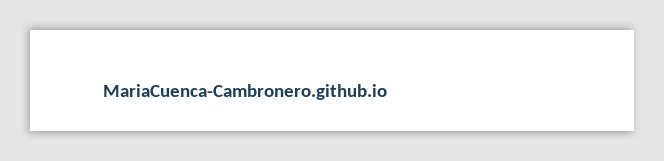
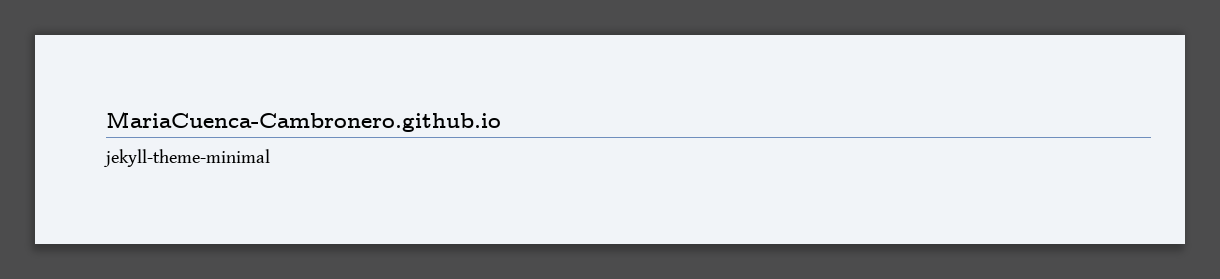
(387, 92) none -> [103,149,270,167] // jekyll-theme-minimal

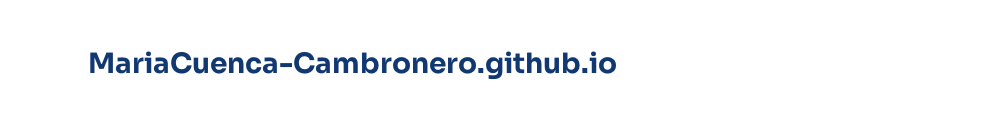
[103,149,270,167] // jekyll-theme-minimal -> (617, 65) none

